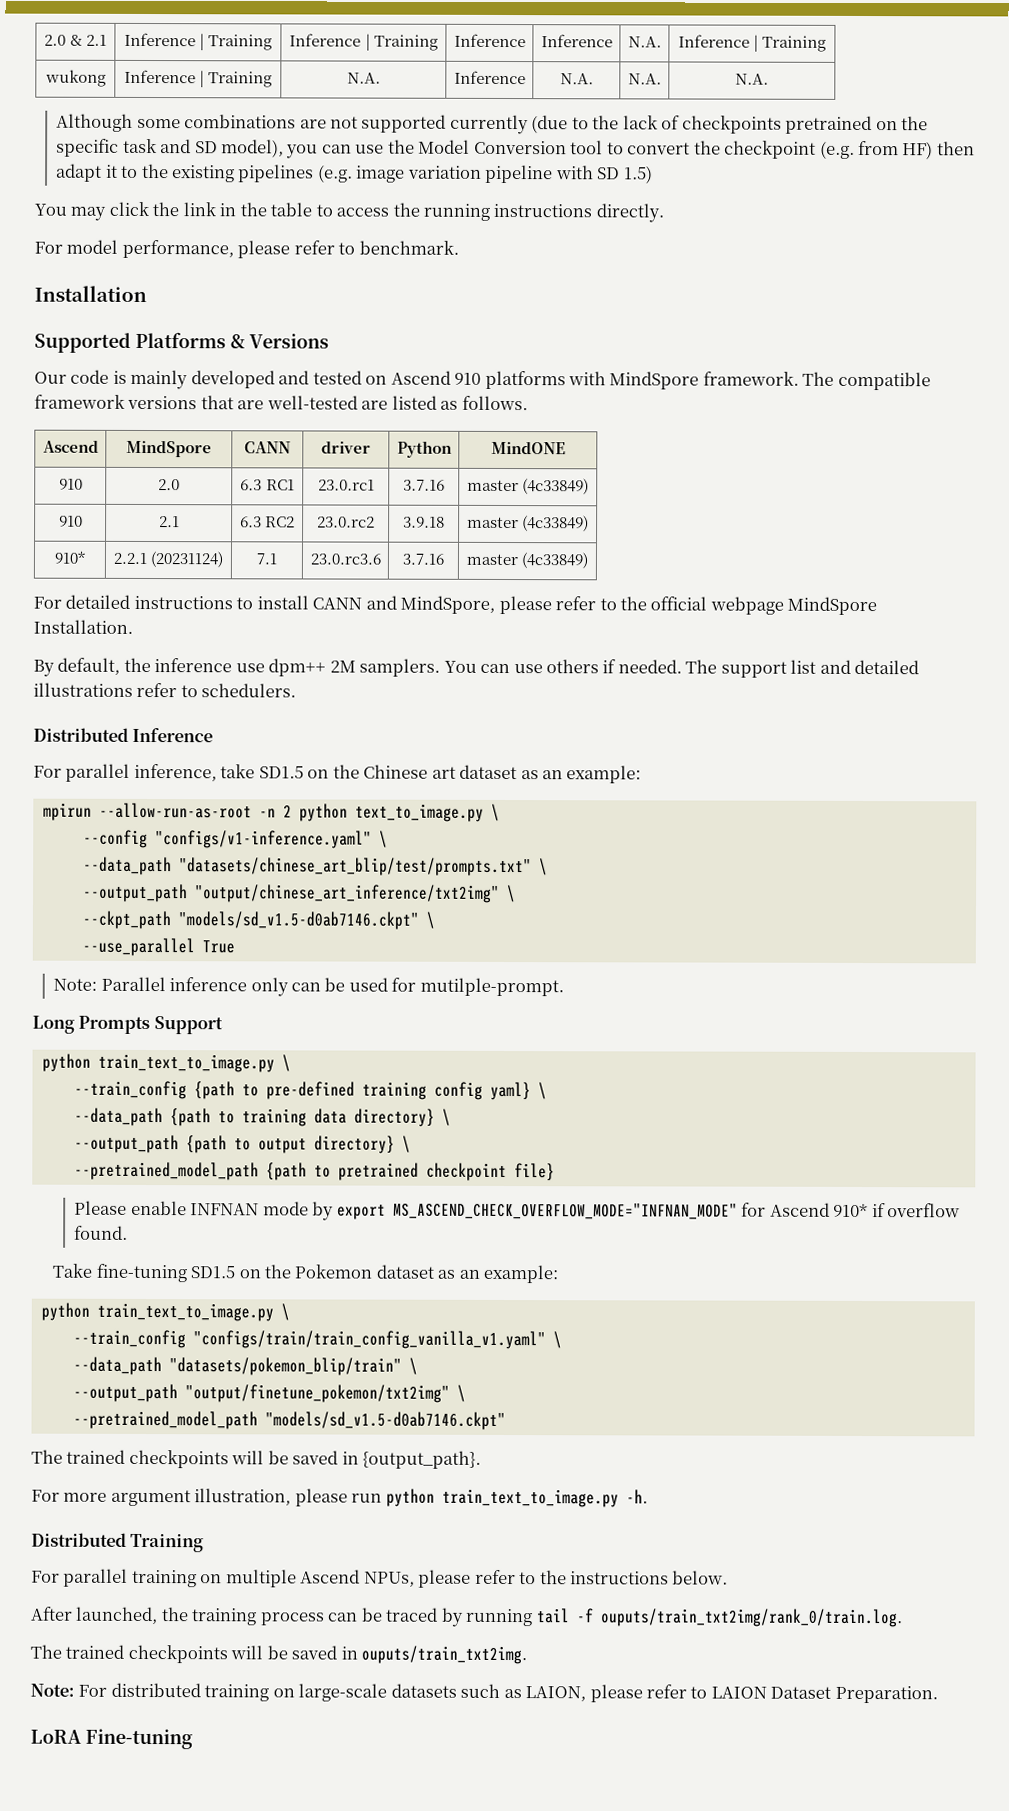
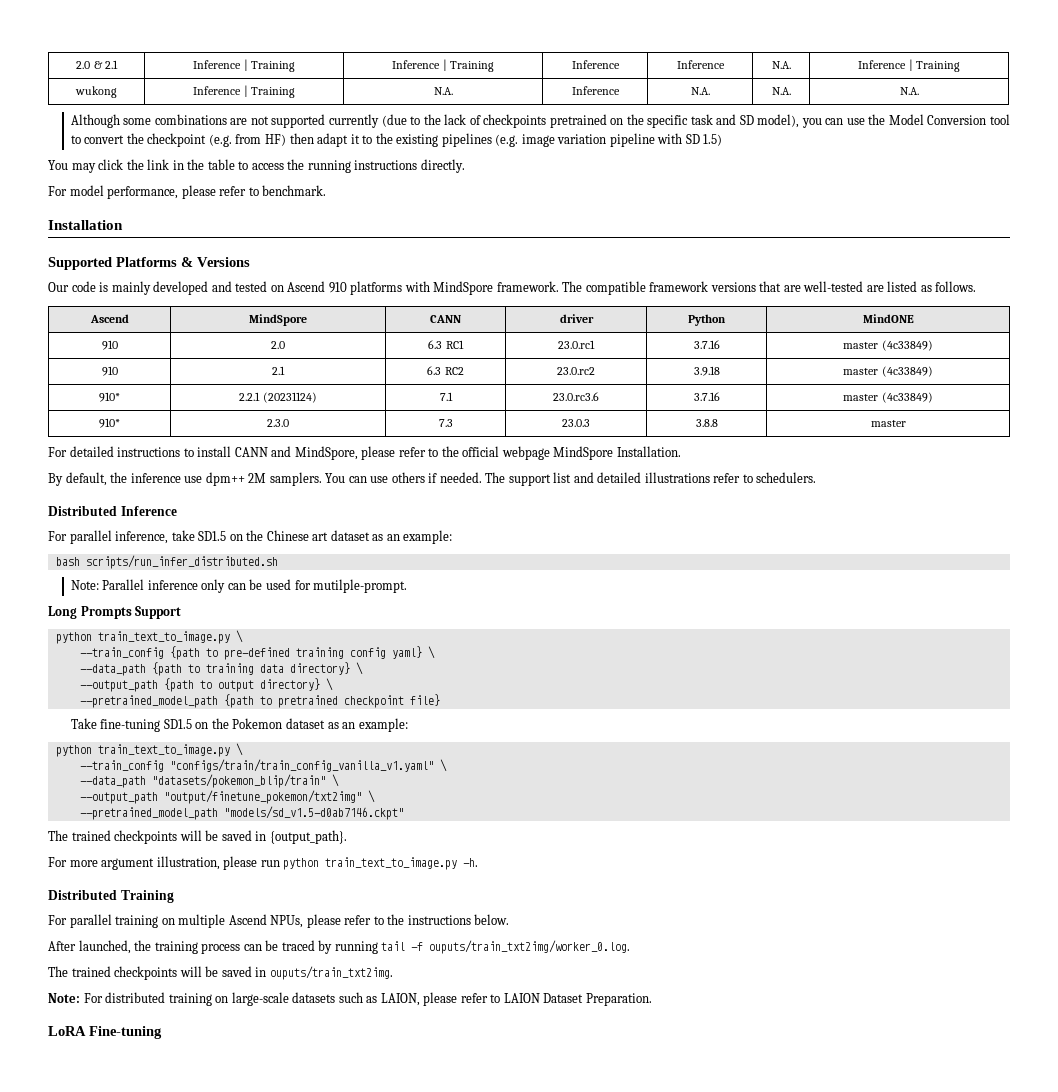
(589, 560) none -> [99,418,120,428] [267,419,289,427] [438,419,453,427] [562,419,590,427] [695,419,718,427] [870,420,906,427] // 910* | 2.3.0 | 7.3 | 23.0.3 | 3.8.8 | master
[42,802,500,822] [82,829,388,849] [82,856,548,877] [82,883,516,903] [81,910,435,930] [81,937,235,957] mpirun --allow-run-as-root -n 2 python text_to_image.py \ // --config "configs/v1-inference.yaml" \ // --data_path "datasets/chinese_art_blip/test/prompts.txt" \ // --output_path "output/chinese_art_inference/txt2img" \ // --ckpt_path "models/sd_v1.5-d0ab7146.ckpt" \ // --use_parallel True -> [55,555,278,569] bash scripts/run_infer_distributed.sh
[74,1200,960,1221] [74,1225,129,1240] // Please enable INFNAN mode by export MS_ASCEND_CHECK_OVERFLOW_MODE="INFNAN_MODE" for Ascend 910* if overflow found. -> (440, 700) none
[599,1608,903,1628] ouputs/train_txt2img/rank_0/train.log. -> [429,940,631,954] ouputs/train_txt2img/worker_0.log.

